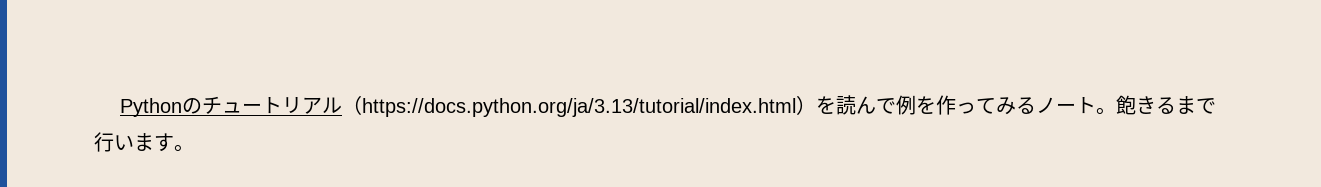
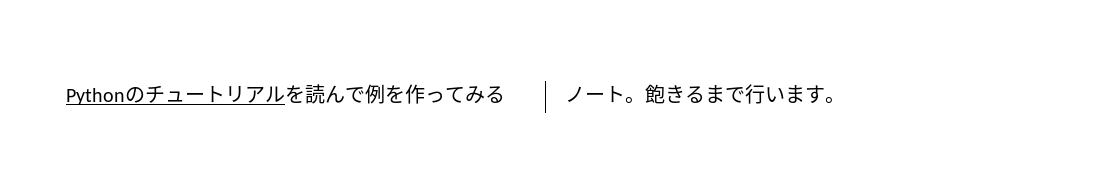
[342,95,817,117] （https://docs.python.org/ja/3.13/tutorial/index.html） -> (286, 94) none

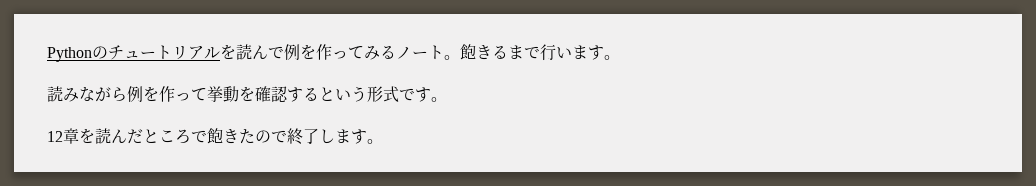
(845, 100) none -> [47,86,447,102] [47,128,383,145] // 読みながら例を作って挙動を確認するという形式です。 // 12章を読んだところで飽きたので終了します。

